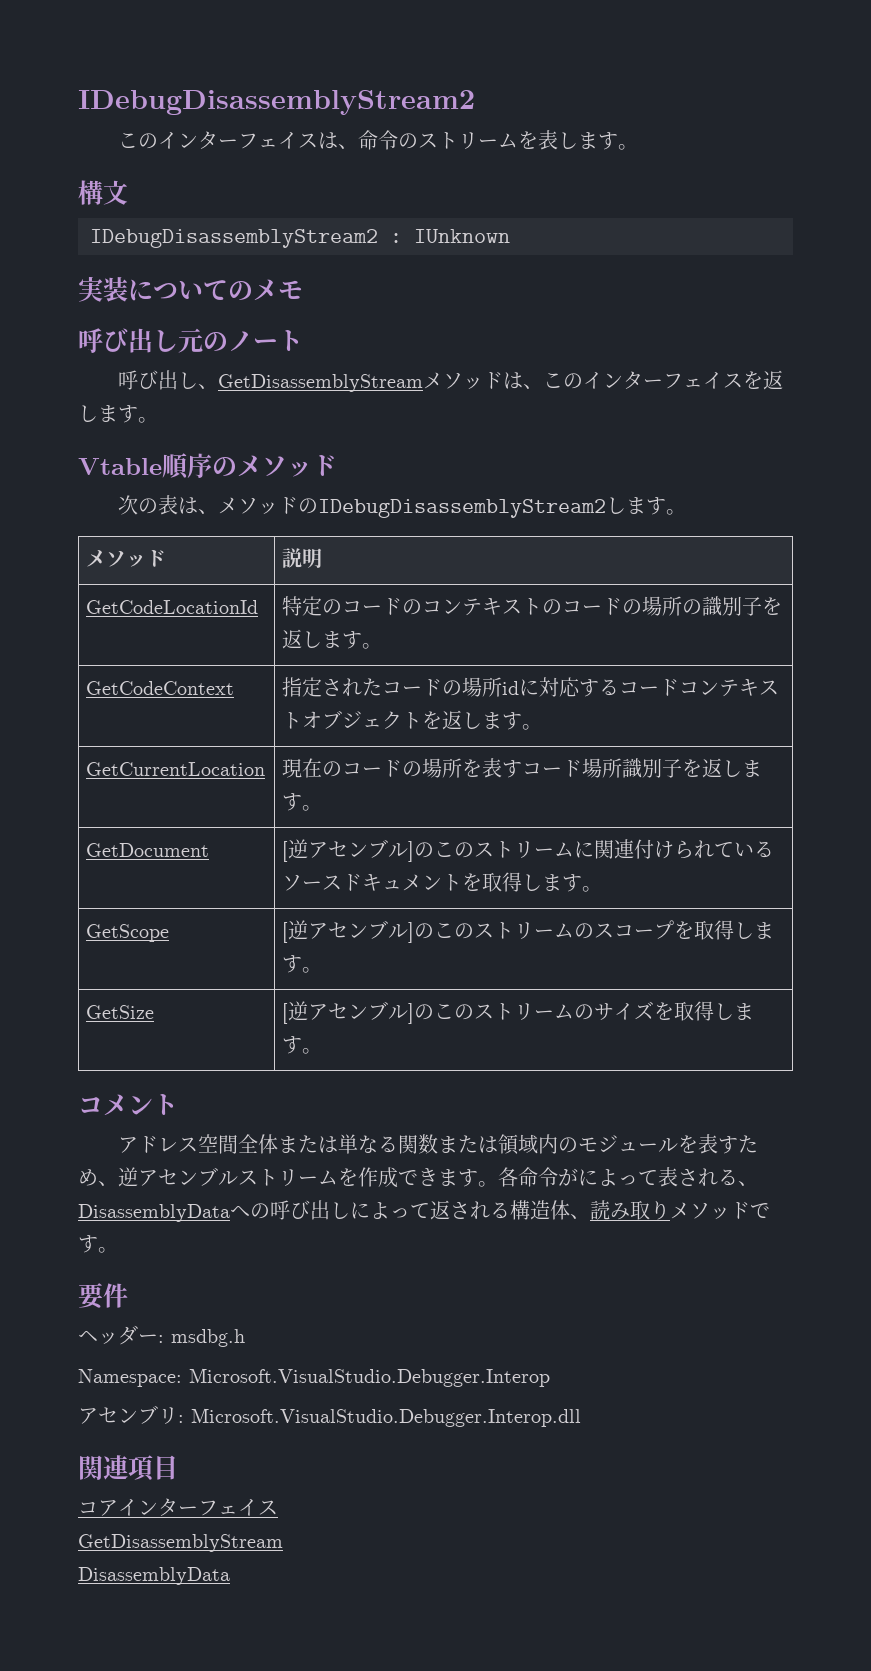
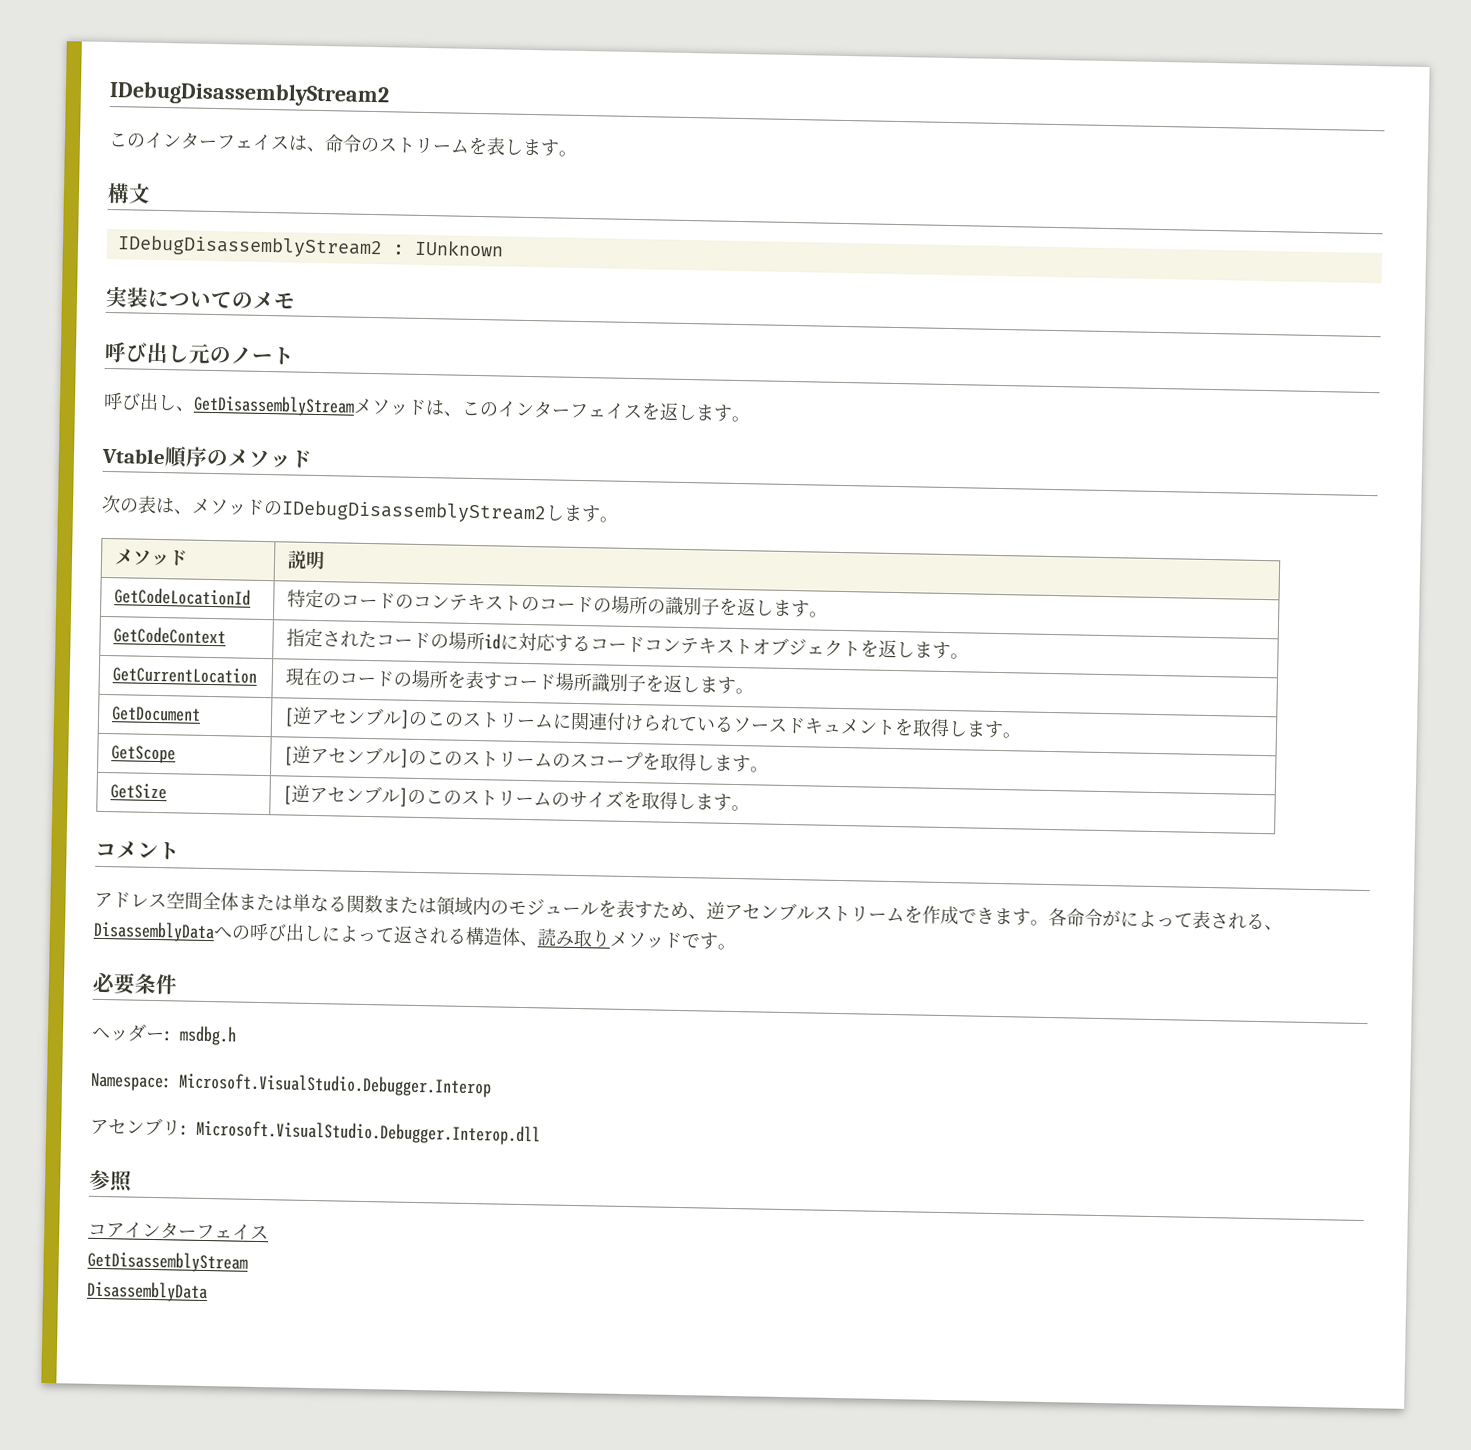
[78,1283,104,1309] 要 -> [92,972,157,995] 必要条
[78,1455,178,1481] 関連項目 -> [89,1169,133,1193] 参照

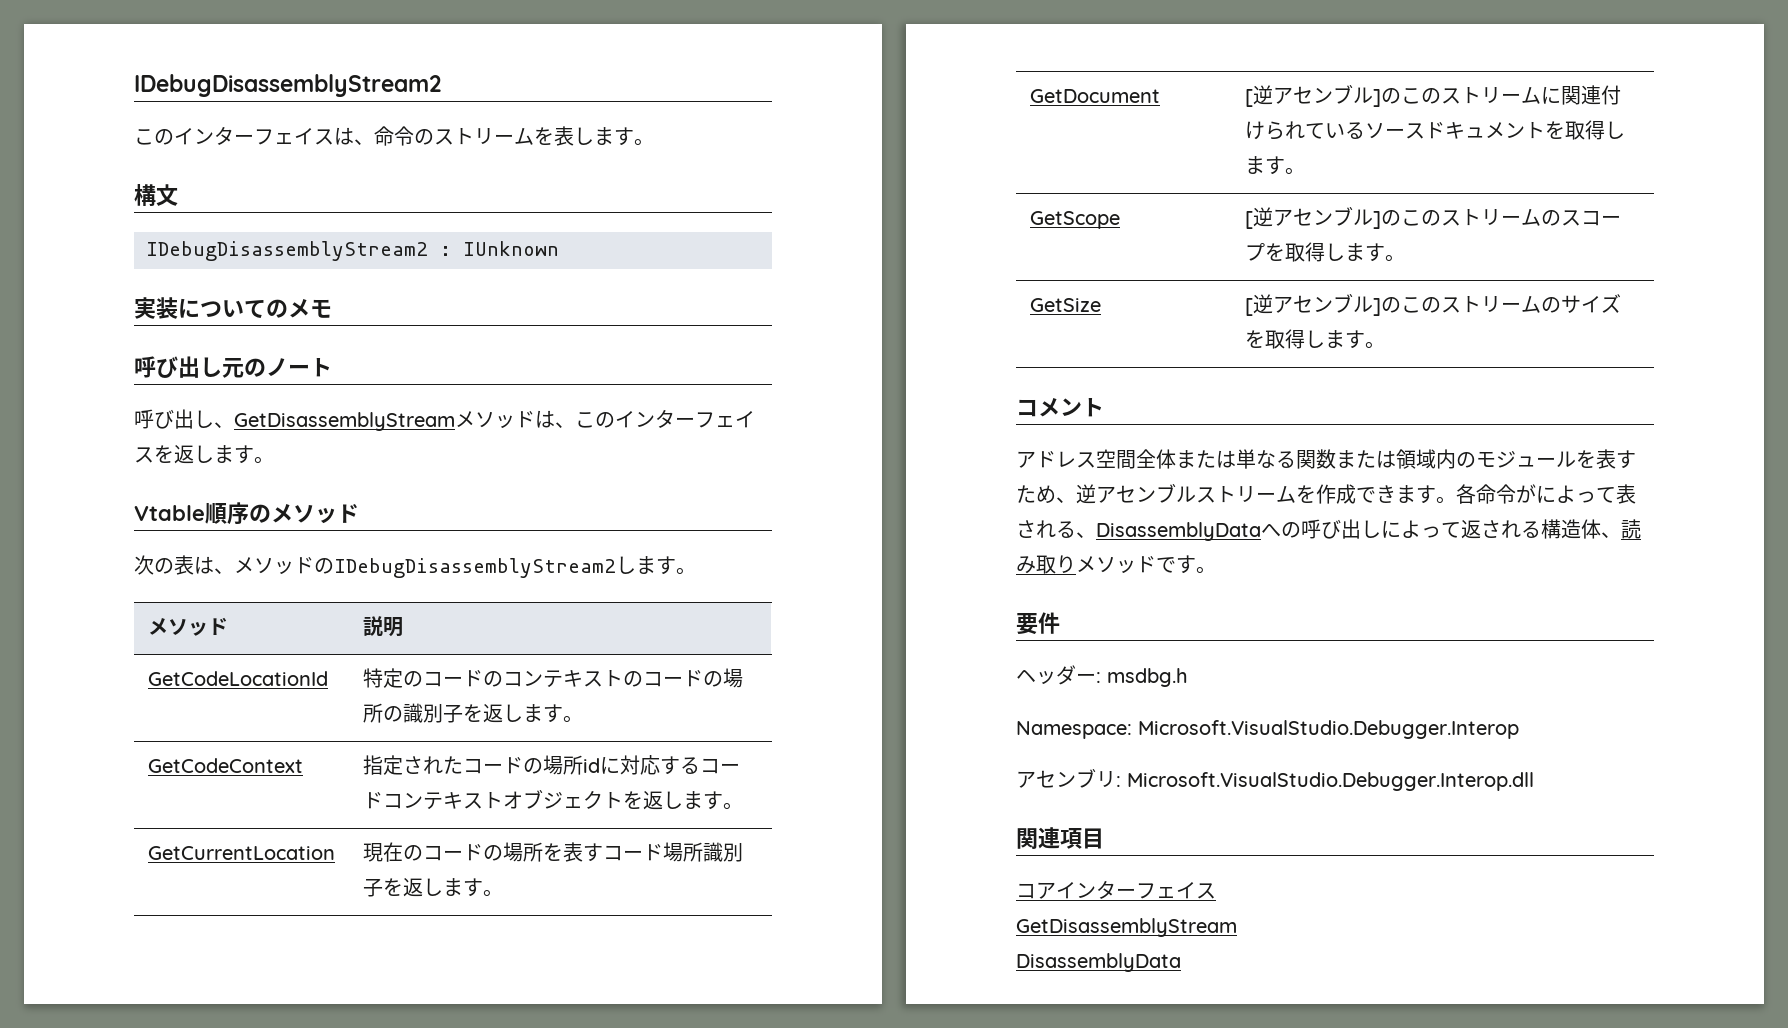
[92,972,157,995] 必要条 -> [1016,613,1038,635] 要
[89,1169,133,1193] 参照 -> [1016,827,1104,849] 関連項目

